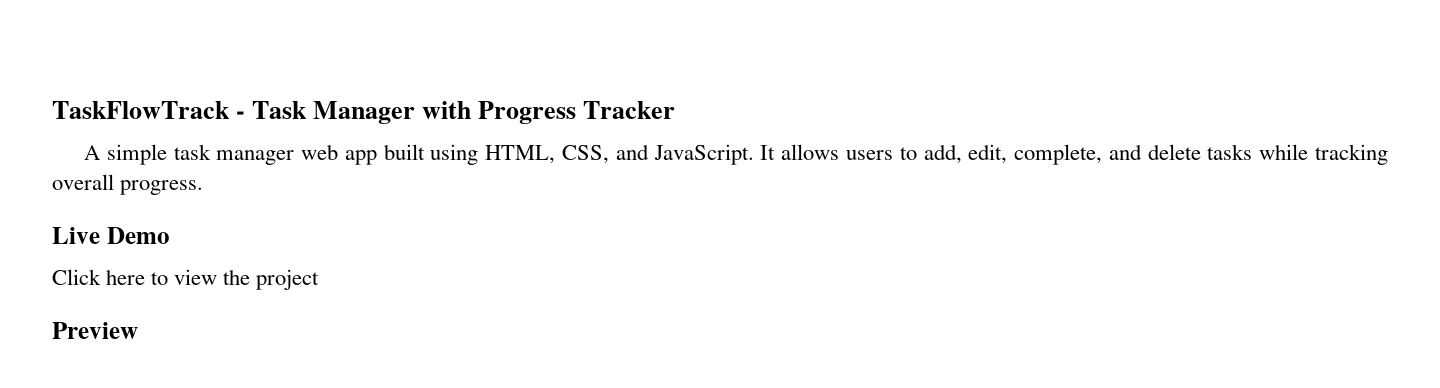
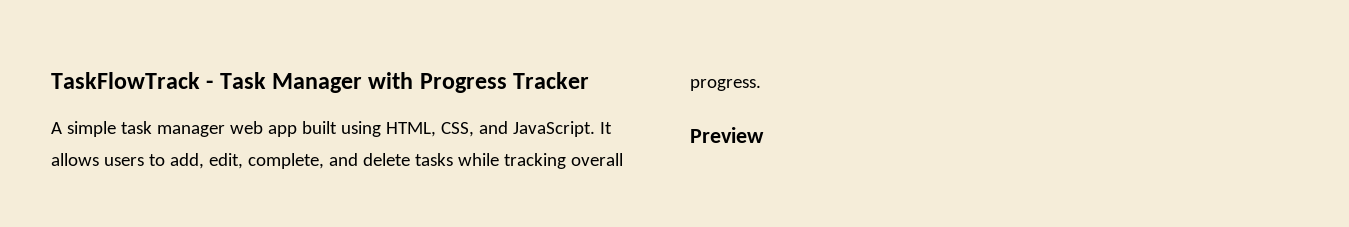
[52,227,170,244] [52,269,320,290] // Live Demo // Click here to view the project -> (761, 85) none

